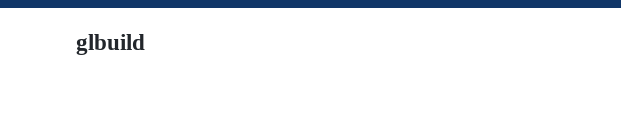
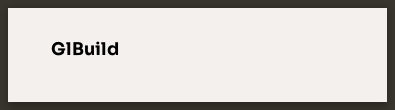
[76,34,145,55] glbuild -> [51,41,119,56] GlBuild

